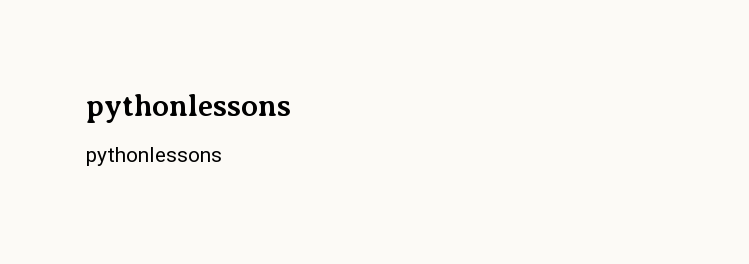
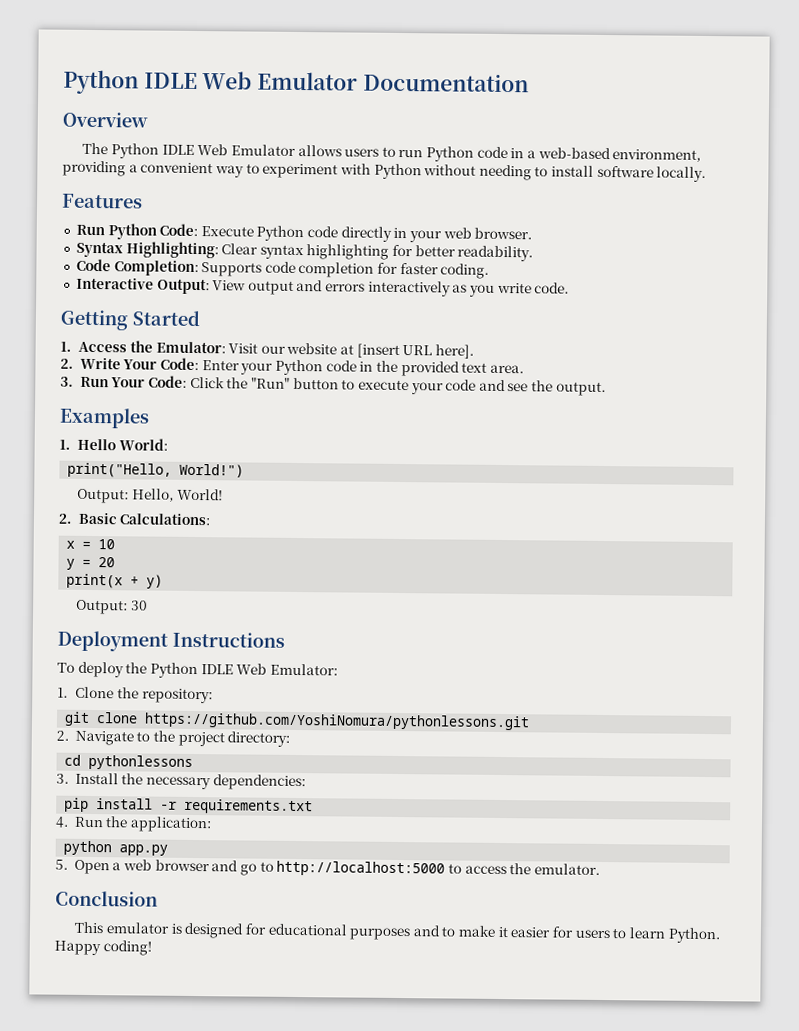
[86,94,291,123] [86,147,222,166] pythonlessons // pythonlessons -> [63,69,529,95] [62,111,148,128] [82,142,702,162] [62,160,707,182] [61,193,143,209] [75,223,533,243] [75,241,534,262] [75,258,490,279] [75,277,570,297] [60,309,200,331] [60,340,475,359] [60,357,524,377] [60,375,606,397] [59,407,150,429] [59,438,168,451] [67,462,245,478] [77,488,223,504] [58,512,212,526] [66,539,116,550] [66,557,116,570] [66,573,164,589] [76,599,148,615] [57,630,285,652] [57,661,338,679] [57,686,213,704] [64,711,531,731] [56,730,291,747] [64,754,194,770] [56,772,306,791] [64,797,314,815] [55,816,213,833] [63,840,169,856] [55,859,600,877] [55,890,158,907] [74,921,720,944] [54,940,152,956] Python IDLE Web Emulator Documentation // Overview // The Python IDLE Web Emulator allows users to run Python code in a web-based environment, providing a convenient way to experiment with Python without needing to install software locally. // Features // Run Python Code: Execute Python code directly in your web browser. // Syntax Highlighting: Clear syntax highlighting for better readability. // Code Completion: Supports code completion for faster coding. // Interactive Output: View output and errors interactively as you write code. // Getting Started // 1. Access the Emulator: Visit our website at [insert URL here]. // 2. Write Your Code: Enter your Python code in the provided text area. // 3. Run Your Code: Click the "Run" button to execute your code and see the output. // Examples // 1. Hello World: // print("Hello, World!") // Output: Hello, World! // 2. Basic Calculations: // x = 10 // y = 20 // print(x + y) // Output: 30 // Deployment Instructions // To deploy the Python IDLE Web Emulator: // 1. Clone the repository: // git clone https://github.com/YoshiNomura/pythonlessons.git // 2. Navigate to the project directory: // cd pythonlessons // 3. Install the necessary dependencies: // pip install -r requirements.txt // 4. Run the application: // python app.py // 5. Open a web browser and go to http://localhost:5000 to access the emulator. // Conclusion // This emulator is designed for educational purposes and to make it easier for users to learn Python. Happy coding!

